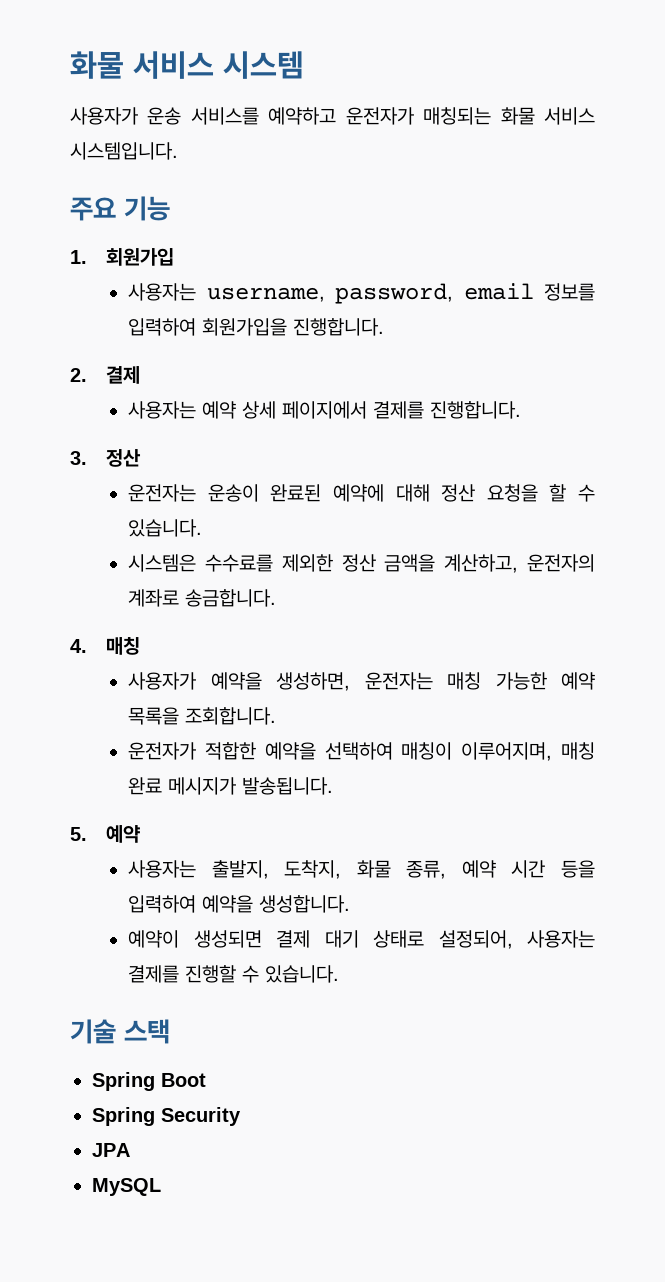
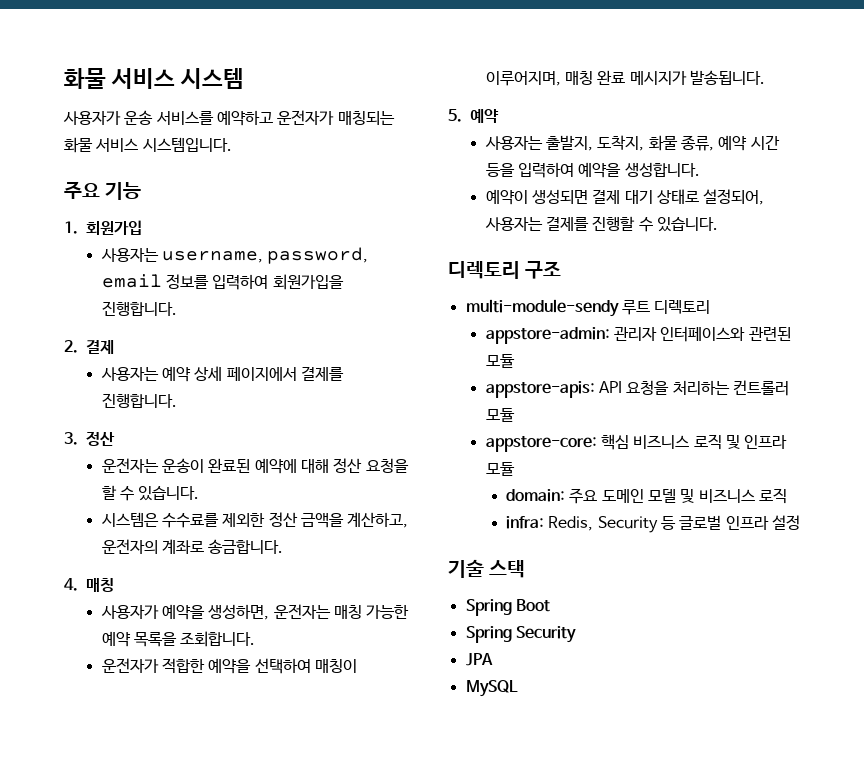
(340, 974) none -> [448,261,562,279] [465,299,711,317] [485,326,791,344] [485,354,515,368] [485,380,790,398] [485,408,515,422] [485,434,788,452] [485,462,515,476] [506,488,787,504] [506,515,800,533] // 디렉토리 구조 // multi-module-sendy 루트 디렉토리 // appstore-admin: 관리자 인터페이스와 관련된 모듈 // appstore-apis: API 요청을 처리하는 컨트롤러 모듈 // appstore-core: 핵심 비즈니스 로직 및 인프라 모듈 // domain: 주요 도메인 모델 및 비즈니스 로직 // infra: Redis, Security 등 글로벌 인프라 설정

